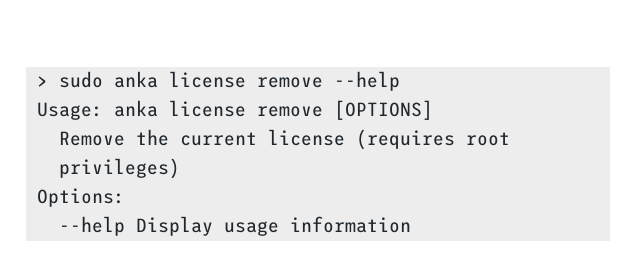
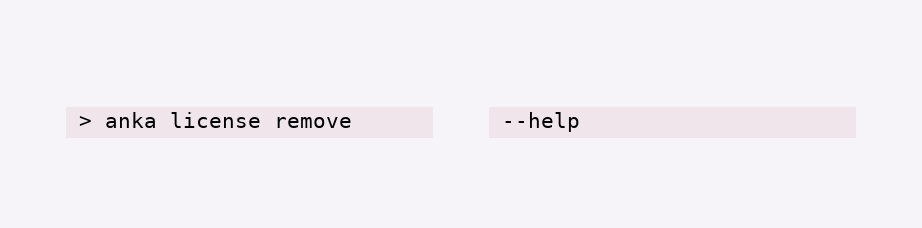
[58,71,103,88] sudo -> (92, 122) none
[36,100,433,120] [58,129,510,150] [58,158,180,179] [36,188,125,207] [58,216,411,236] // Usage: anka license remove [OPTIONS] // Remove the current license (requires root privileges) // Options: // --help Display usage information -> (580, 122) none

